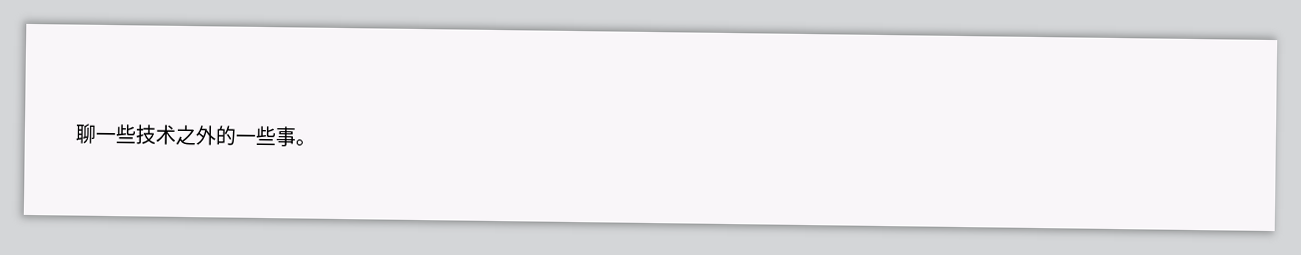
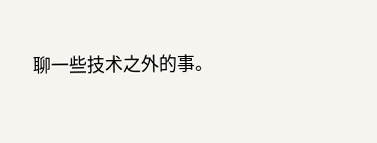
[235,125,276,146] 一些 -> (178, 64) none

